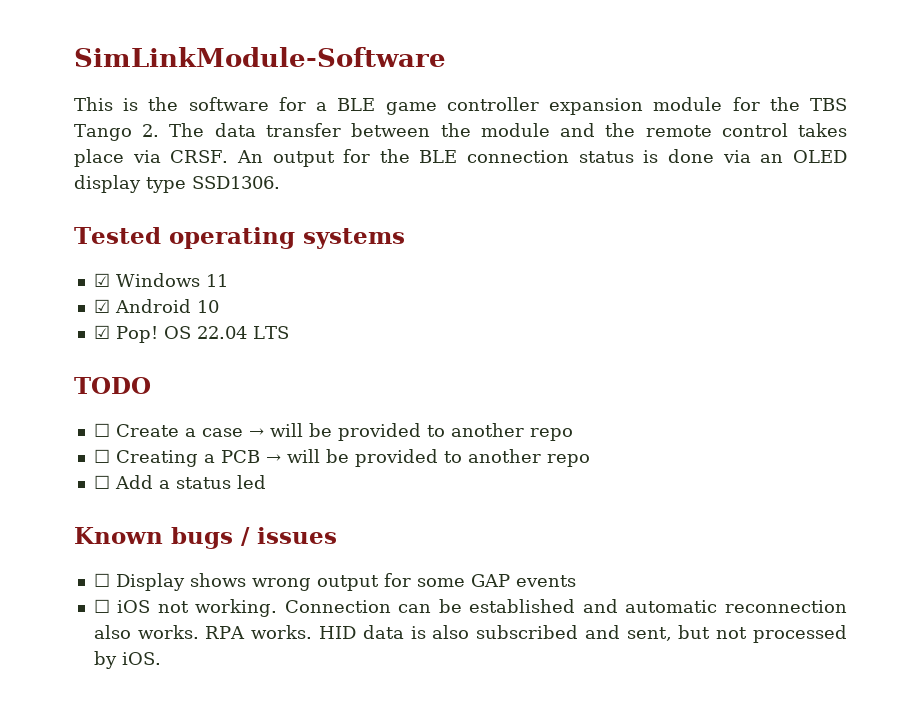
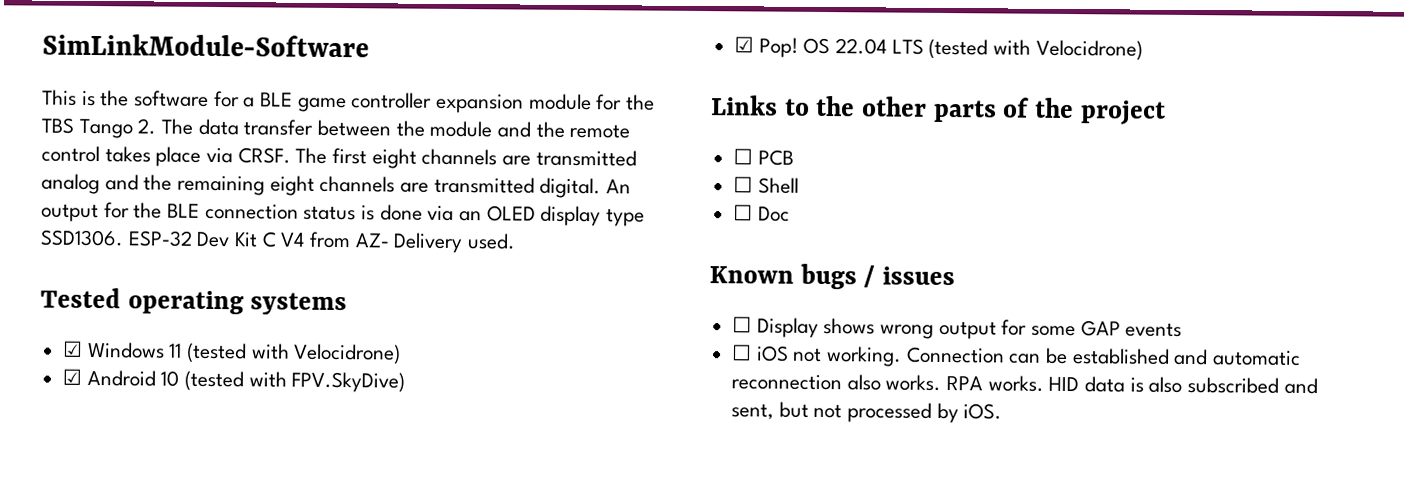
(229, 156) none -> [295,147,637,169] [41,173,602,199] The first eight channels are transmitted analog and the remaining eight channels are transmitted digital.
(280, 182) none -> [127,230,517,254] ESP-32 Dev Kit C V4 from AZ- Delivery used.
(228, 280) none -> [186,342,402,365] (tested with Velocidrone)
(219, 306) none -> [184,370,406,393] (tested with FPV.SkyDive)
[74,377,151,394] [93,423,573,441] [93,449,590,467] [93,475,266,489] // TODO // ☐ Create a case → will be provided to another repo // ☐ Creating a PCB → will be provided to another repo // ☐ Add a status led -> [928,38,1143,61] [711,95,1166,125] [733,148,794,166] [733,176,799,194] [733,204,790,222] (tested with Velocidrone) // Links to the other parts of the project // ☐ PCB // ☐ Shell // ☐ Doc

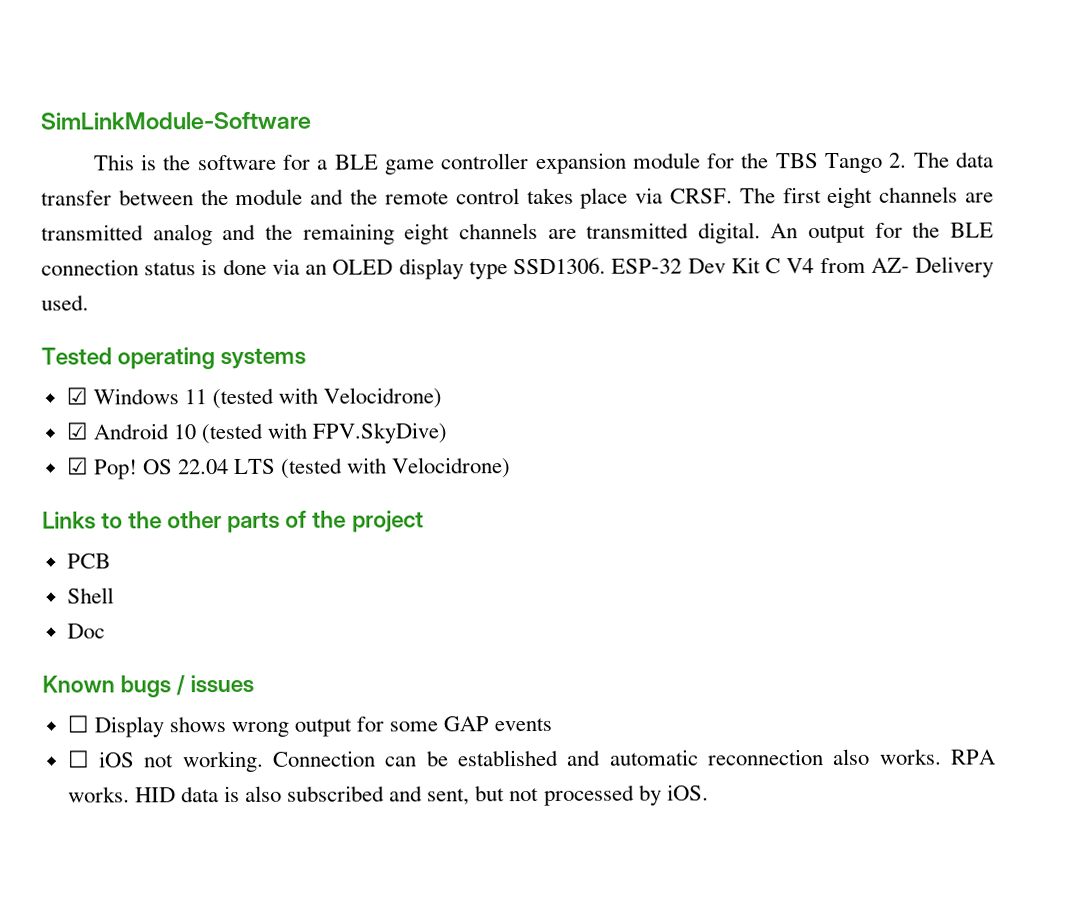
[733,148,754,165] ☐ -> (424, 521) none
[733,176,754,193] ☐ -> (111, 561) none
[733,204,754,221] ☐ -> (114, 595) none

